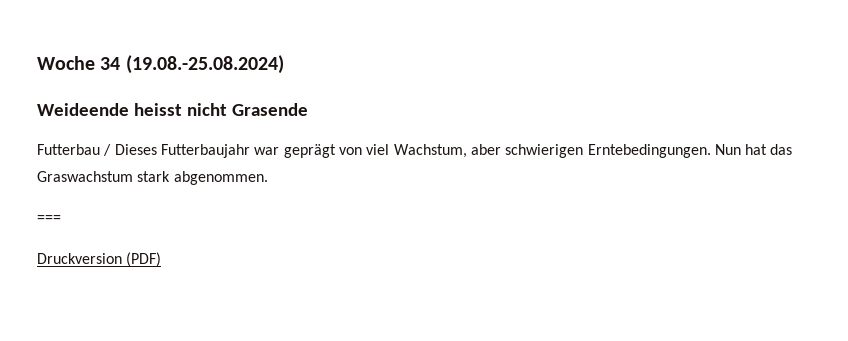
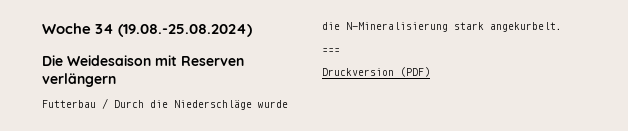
[37,103,308,116] [37,144,793,158] [37,171,268,185] Weideende heisst nicht Grasende // Futterbau / Dieses Futterbaujahr war geprägt von viel Wachstum, aber schwierigen Erntebedingungen. Nun hat das Graswachstum stark abgenommen. -> [42,55,244,66] [42,73,116,87] [42,98,288,110] [322,22,562,32] Die Weidesaison mit Reserven verlängern // Futterbau / Durch die Niederschläge wurde die N-Mineralisierung stark angekurbelt.

